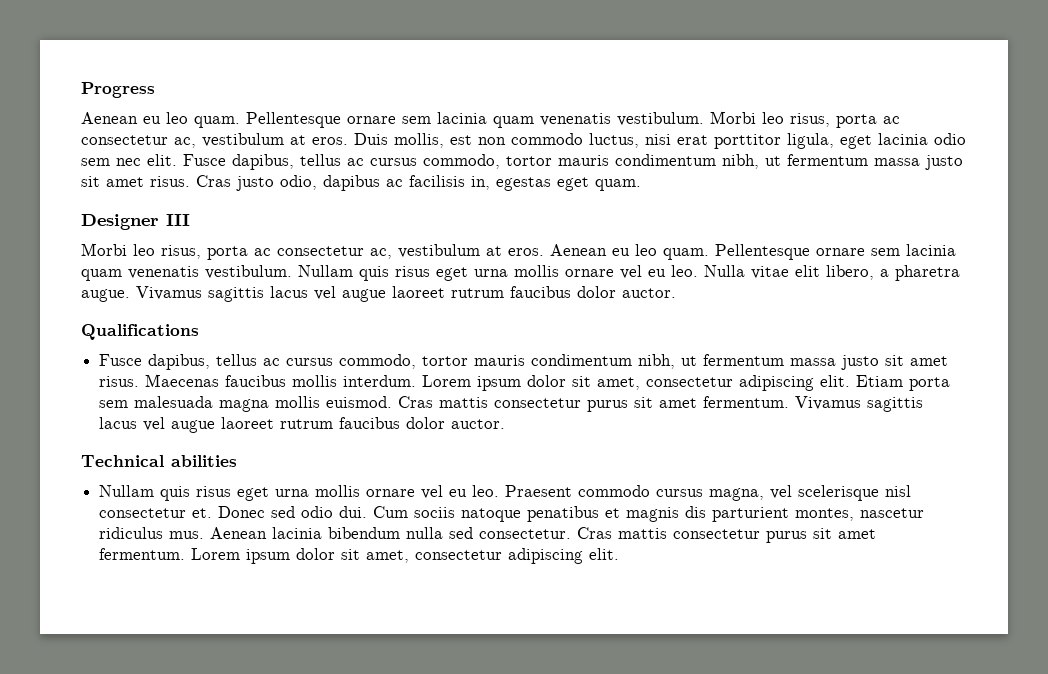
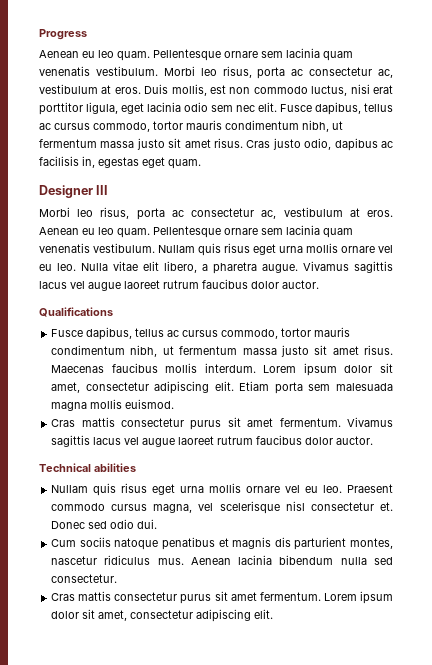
(393, 402) none -> (175, 404) //
(368, 512) none -> (158, 524) //
(572, 534) none -> (118, 578) //

